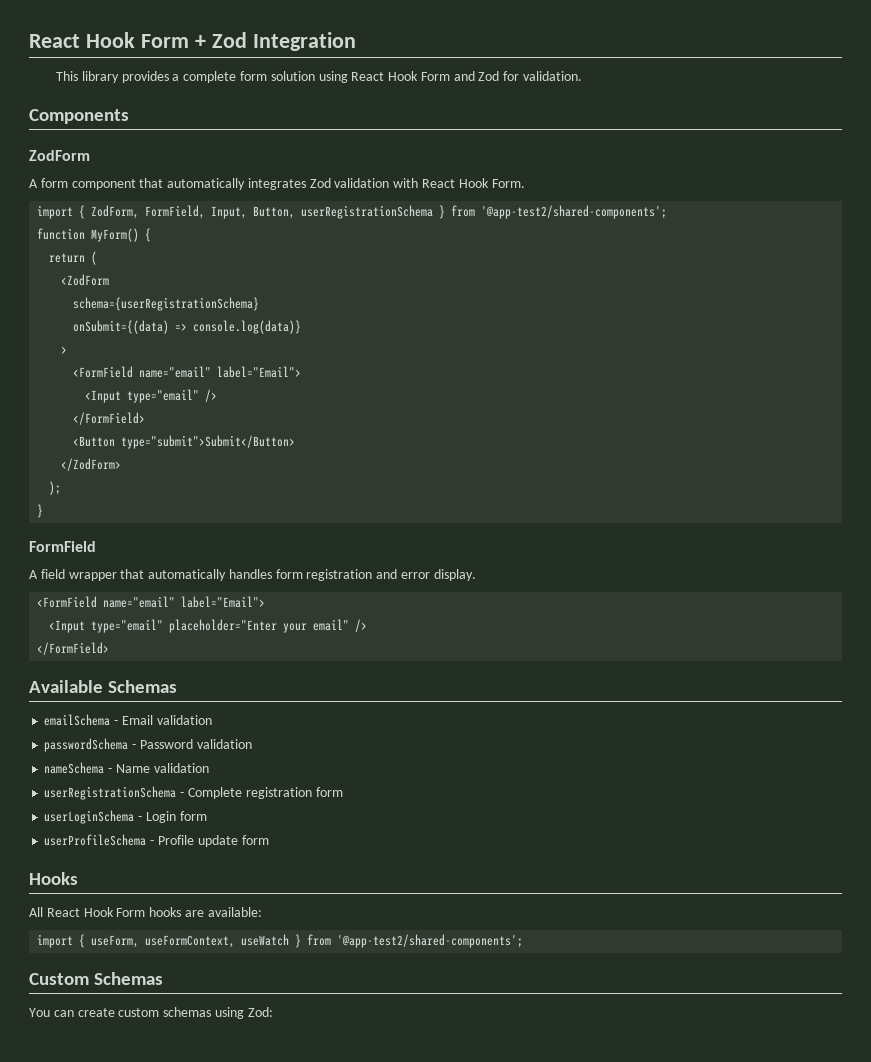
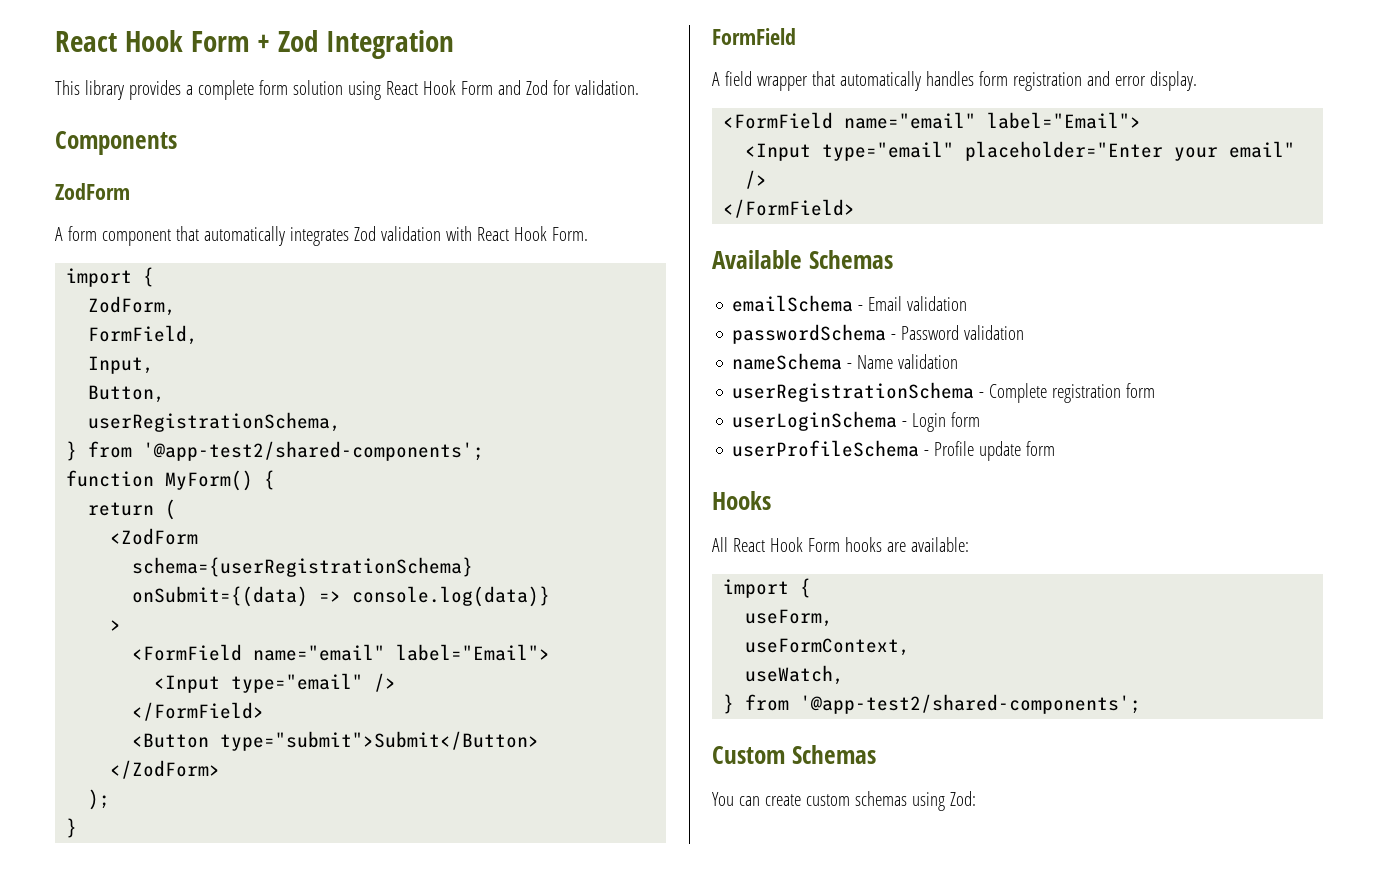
(86, 212) none -> (155, 277) //
(140, 212) none -> (177, 306) //
(206, 212) none -> (199, 335) //
(248, 212) none -> (155, 365) //
[301,205,434,219] userRegistrationSchema -> [88,412,342,432] // userRegistrationSchema, //
(86, 941) none -> (812, 588) //
(140, 941) none -> (834, 618) //
[241,934,290,946] useWatch -> [745,665,845,685] // useWatch, //

